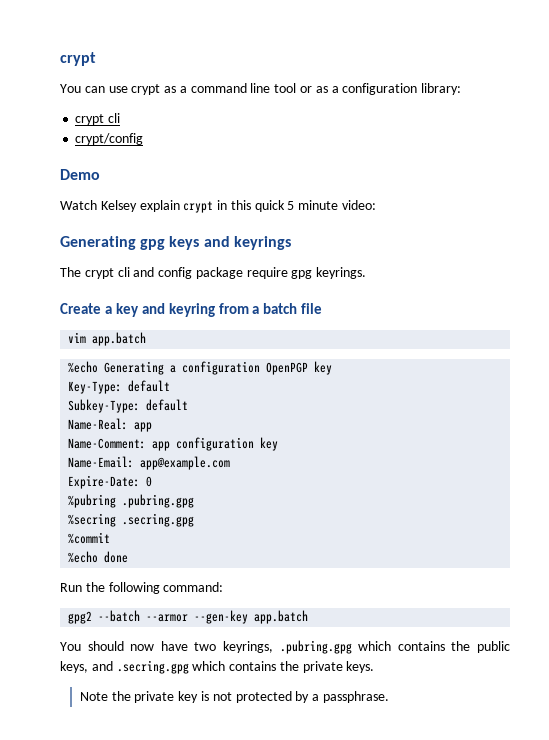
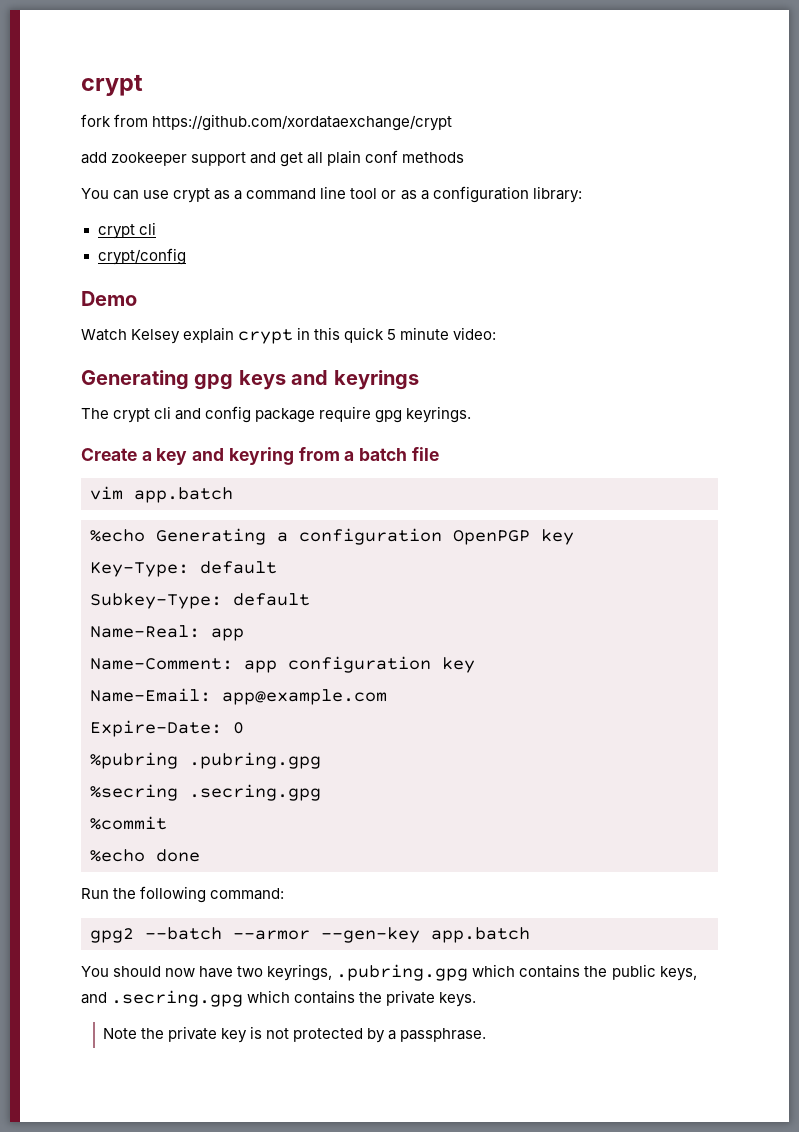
[60,52,96,66] crypt -> [81,74,143,96] [81,114,453,131] [81,150,465,167] crypt // fork from https://github.com/xordataexchange/crypt // add zookeeper support and get all plain conf methods

